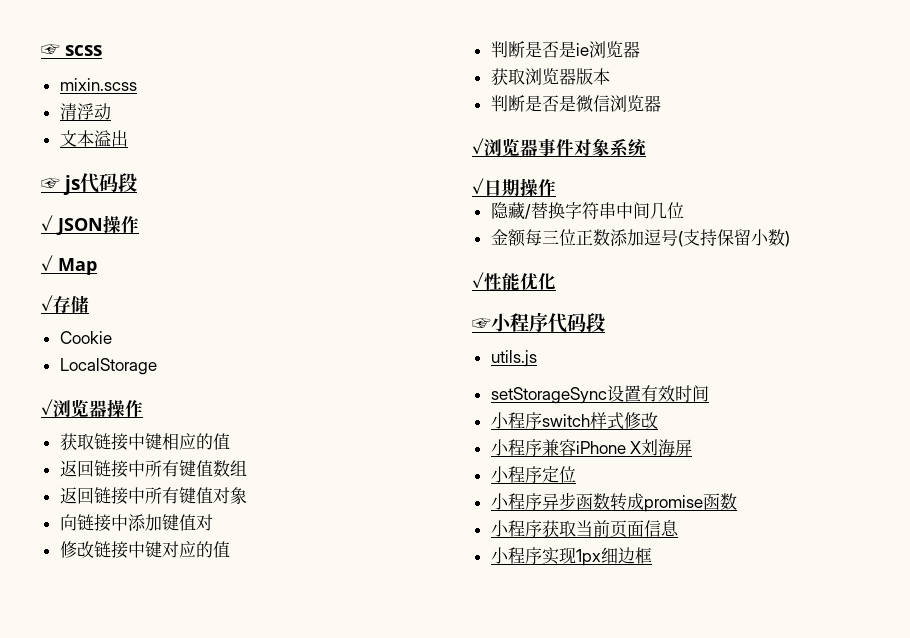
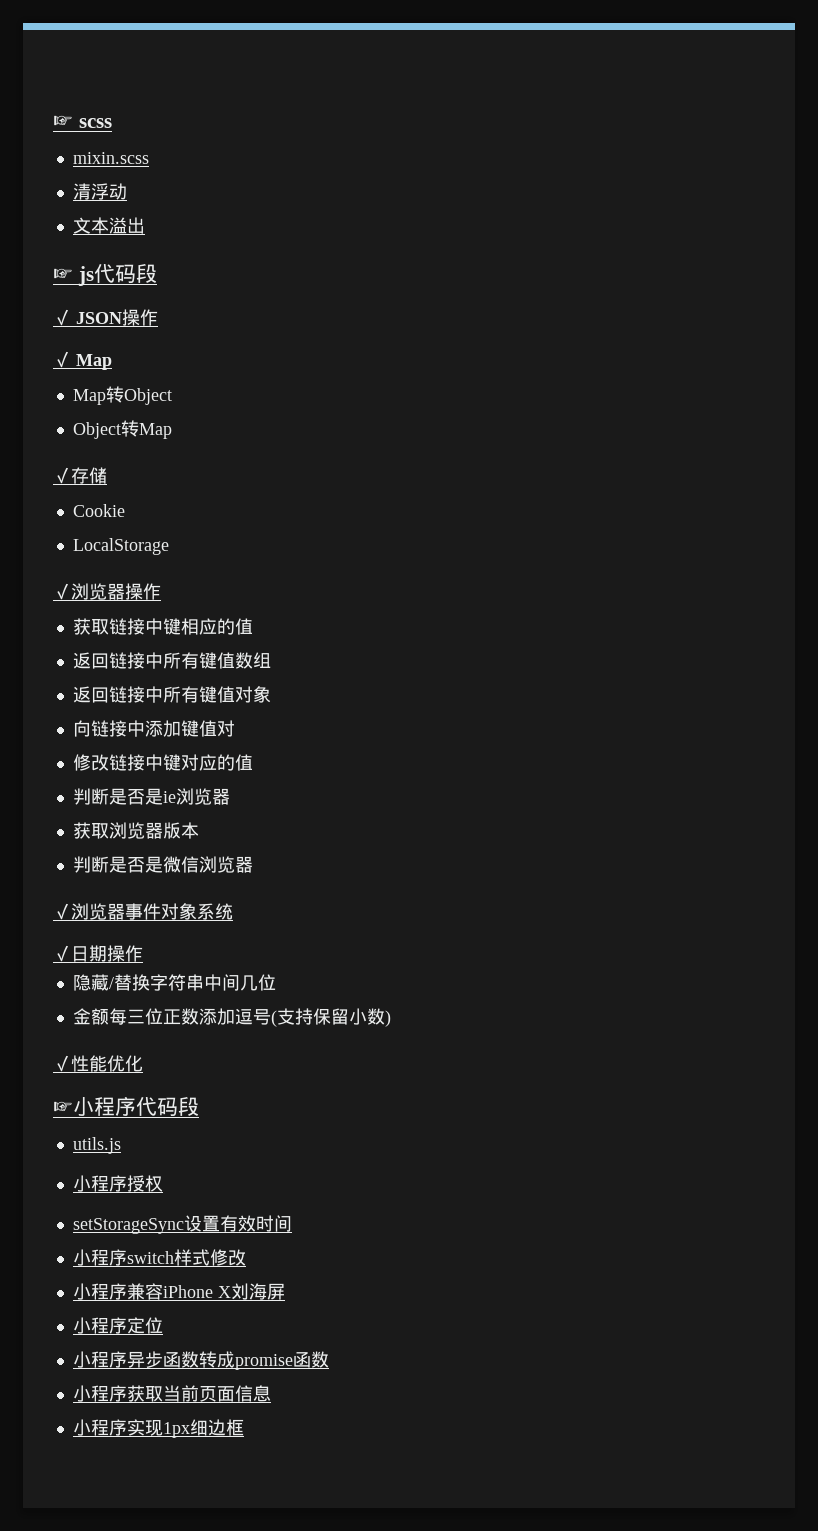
(97, 266) none -> [72,386,172,405] [72,420,172,439] // Map转Object // Object转Map
(537, 358) none -> [72,1175,163,1192] // 小程序授权

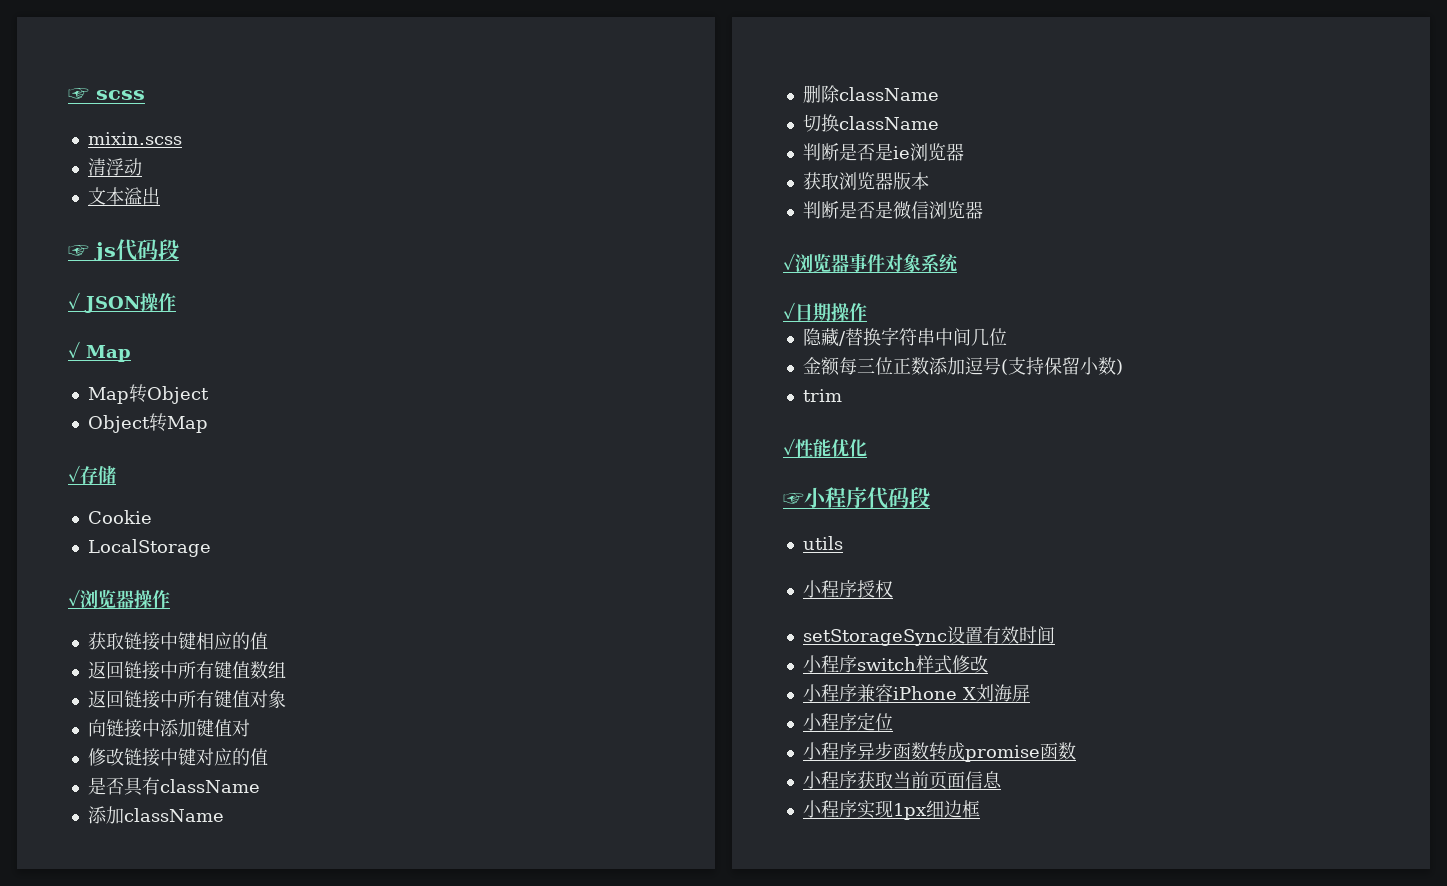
(253, 762) none -> [87,777,260,796] [87,806,224,824] [802,85,939,103] [802,114,939,132] // 是否具有className // 添加className // 删除className // 切换className
(391, 1018) none -> [802,389,842,402] // trim
[72,1137,121,1154] utils.js -> [802,536,843,550] utils

